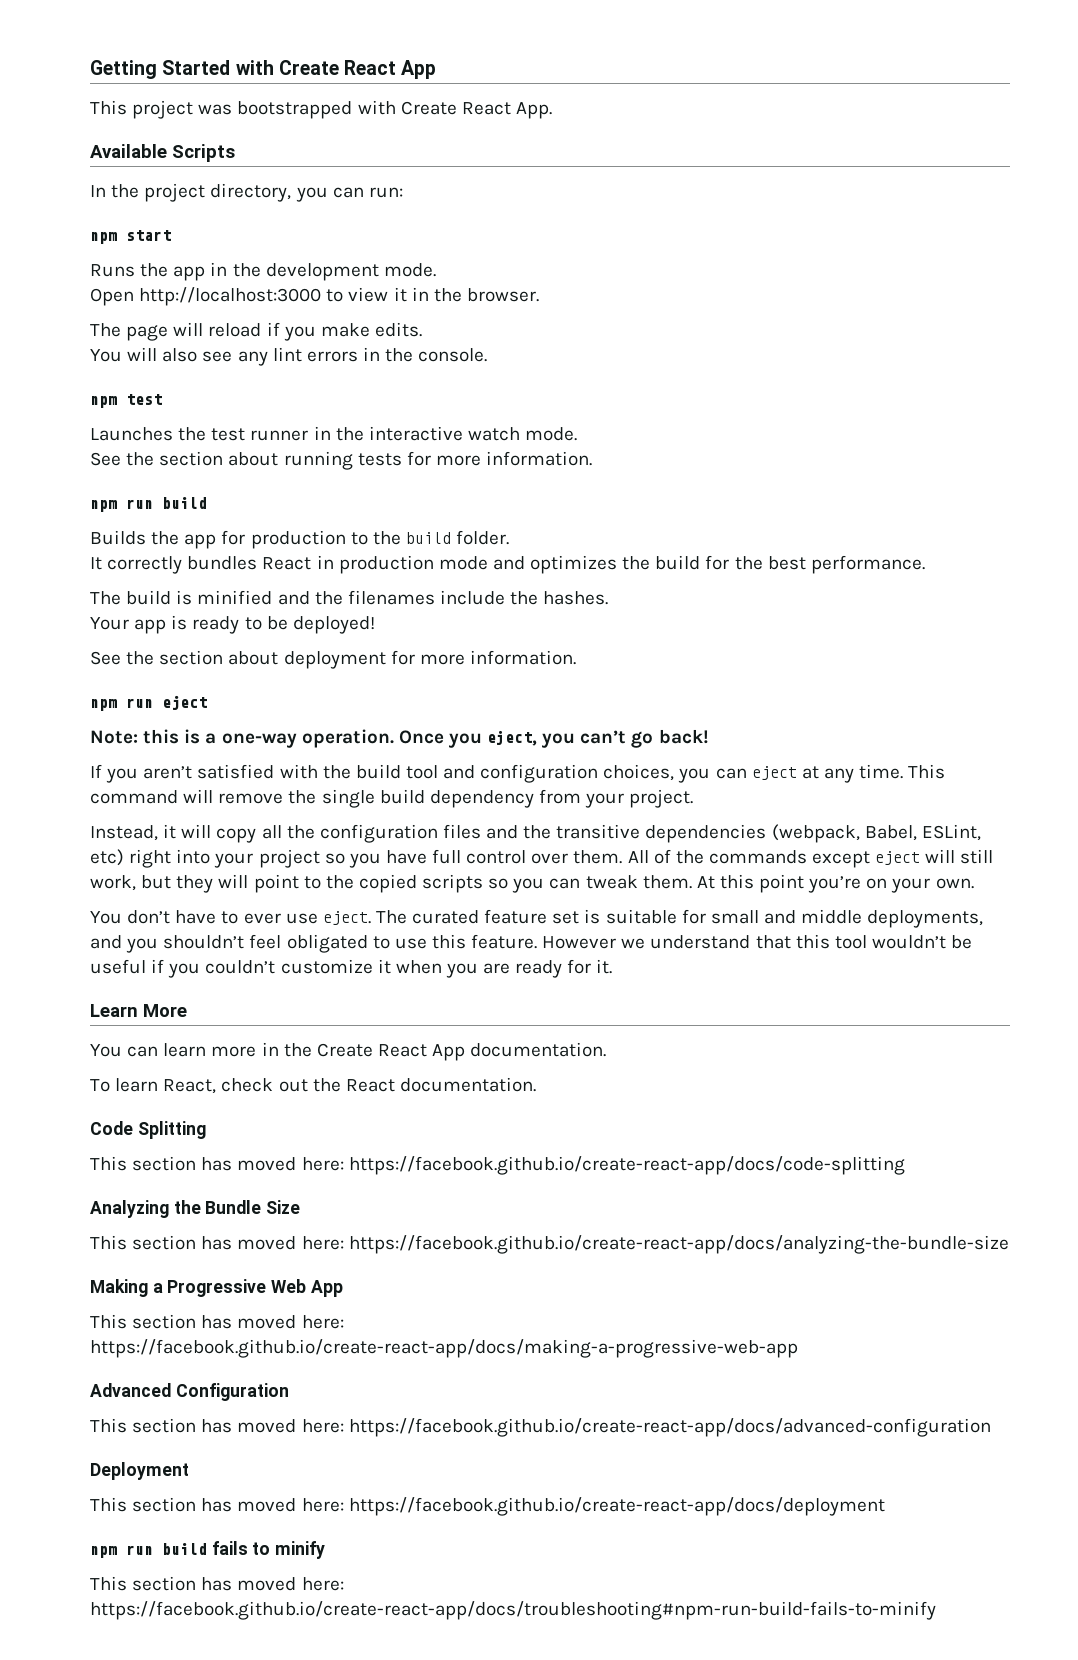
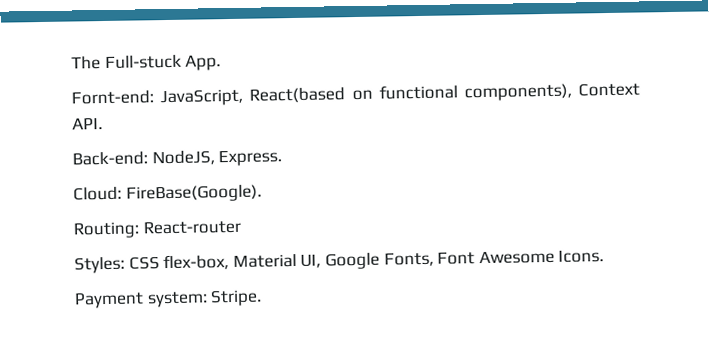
[90,60,437,79] [90,100,552,119] [90,144,235,162] [90,183,403,202] [90,230,171,244] [90,262,436,281] [90,287,539,306] [90,322,422,341] [90,347,488,366] [90,394,162,408] [90,426,578,441] [90,451,593,470] [90,497,207,512] [90,530,510,549] [90,555,925,574] [90,590,609,605] [90,615,375,634] [90,650,576,669] [90,695,207,711] [90,729,709,748] [90,764,946,783] [90,789,694,808] [90,824,981,843] [90,849,994,868] [90,874,974,893] [90,909,984,928] [90,934,973,953] [90,959,613,978] [90,1004,187,1017] [90,1042,607,1061] [90,1077,536,1094] [90,1121,206,1139] [90,1156,905,1175] [90,1200,301,1218] [90,1235,1009,1254] [90,1279,343,1297] [90,1314,344,1329] [90,1339,798,1358] [90,1383,289,1401] [90,1418,991,1437] [90,1462,189,1480] [90,1497,885,1516] [90,1541,326,1559] [90,1576,344,1591] [90,1601,936,1620] Getting Started with Create React App // This project was bootstrapped with Create React App. // Available Scripts // In the project directory, you can run: // npm start // Runs the app in the development mode. // Open http://localhost:3000 to view it in the browser. // The page will reload if you make edits. // You will also see any lint errors in the console. // npm test // Launches the test runner in the interactive watch mode. // See the section about running tests for more information. // npm run build // Builds the app for production to the build folder. // It correctly bundles React in production mode and optimizes the build for the best performance. // The build is minified and the filenames include the hashes. // Your app is ready to be deployed! // See the section about deployment for more information. // npm run eject // Note: this is a one-way operation. Once you eject, you can’t go back! // If you aren’t satisfied with the build tool and configuration choices, you can eject at any time. This command will remove the single build dependency from your project. // Instead, it will copy all the configuration files and the transitive dependencies (webpack, Babel, ESLint, etc) right into your project so you have full control over them. All of the commands except eject will still work, but they will point to the copied scripts so you can tweak them. At this point you’re on your own. // You don’t have to ever use eject. The curated feature set is suitable for small and middle deployments, and you shouldn’t feel obligated to use this feature. However we understand that this tool wouldn’t be useful if you couldn’t customize it when you are ready for it. // Learn More // You can learn more in the Create React App documentation. // To learn React, check out the React documentation. // Code Splitting // This section has moved here: https://facebook.github.io/create-react-app/docs/code-splitting // Analyzing the Bundle Size // This section has moved here: https://facebook.github.io/create-react-app/docs/analyzing-the-bundle-size // Making a Progressive Web App // This section has moved here: https://facebook.github.io/create-react-app/docs/making-a-progressive-web-app // Advanced Configuration // This section has moved here: https://facebook.github.io/create-react-app/docs/advanced-configuration // Deployment // This section has moved here: https://facebook.github.io/create-react-app/docs/deployment // npm run build fails to minify // This section has moved here: https://facebook.github.io/create-react-app/docs/troubleshooting#npm-run-build-fails-to-minify -> [71,54,222,71] [71,82,641,107] [72,117,103,130] [72,149,283,167] [73,184,262,203] [73,219,241,239] [74,249,605,274] [74,289,263,309] The Full-stuck App. // Fornt-end: JavaScript, React(based on functional components), Context API. // Back-end: NodeJS, Express. // Cloud: FireBase(Google). // Routing: React-router // Styles: CSS flex-box, Material UI, Google Fonts, Font Awesome Icons. // Payment system: Stripe.

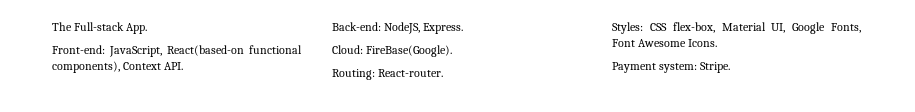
[104,54,182,69] Full-stuck -> [74,22,125,31] Full-stack
[71,87,373,107] Fornt-end: JavaScript, React(based on -> [52,45,244,57] Front-end: JavaScript, React(based-on
[142,219,241,235] React-router -> [378,69,444,77] React-router.

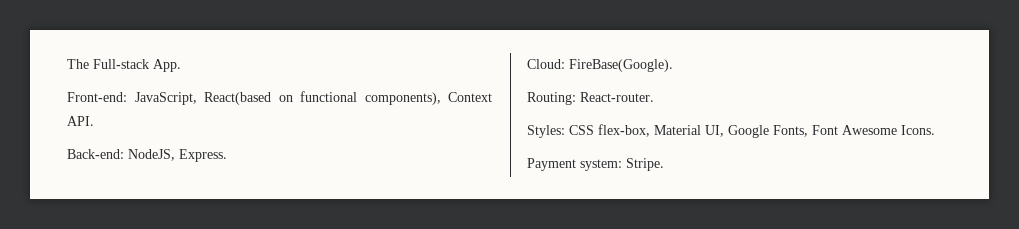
[167,45,244,56] React(based-on -> [204,92,293,105] React(based on

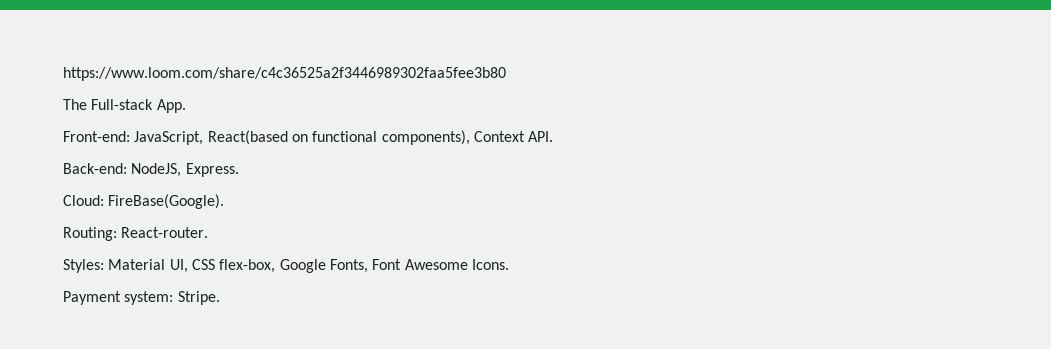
(67, 64) none -> [63,67,506,81] https://www.loom.com/share/c4c36525a2f3446989302faa5fee3b80 //
[569,124,724,137] CSS flex-box, Material UI, -> [108,259,276,273] Material UI, CSS flex-box,

